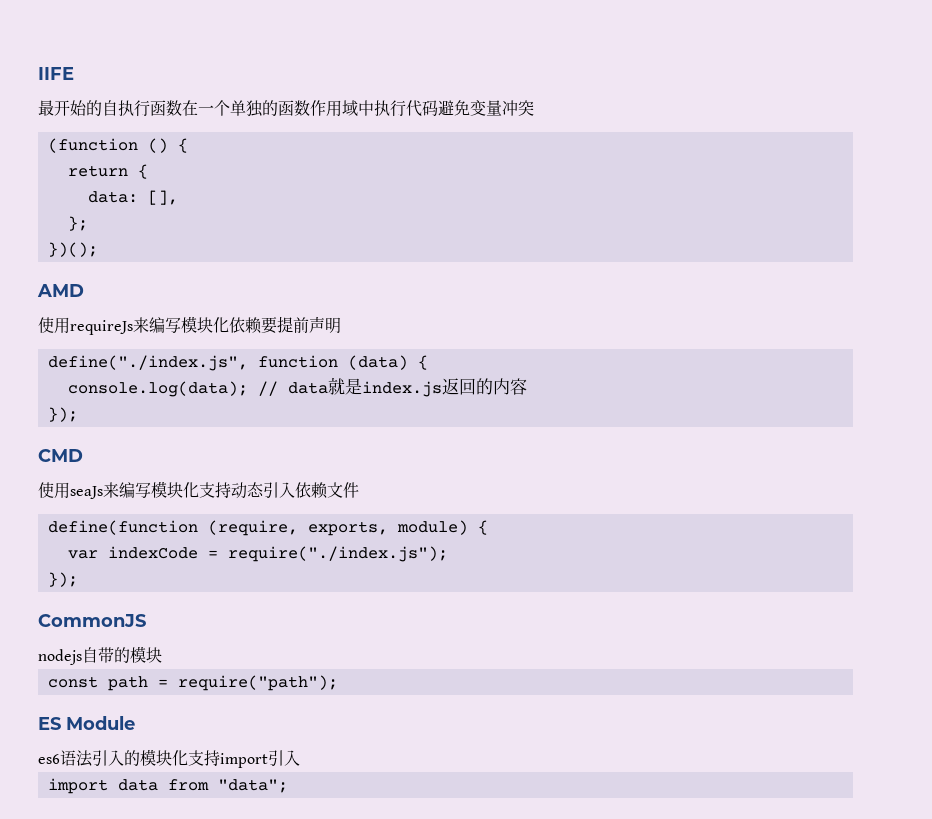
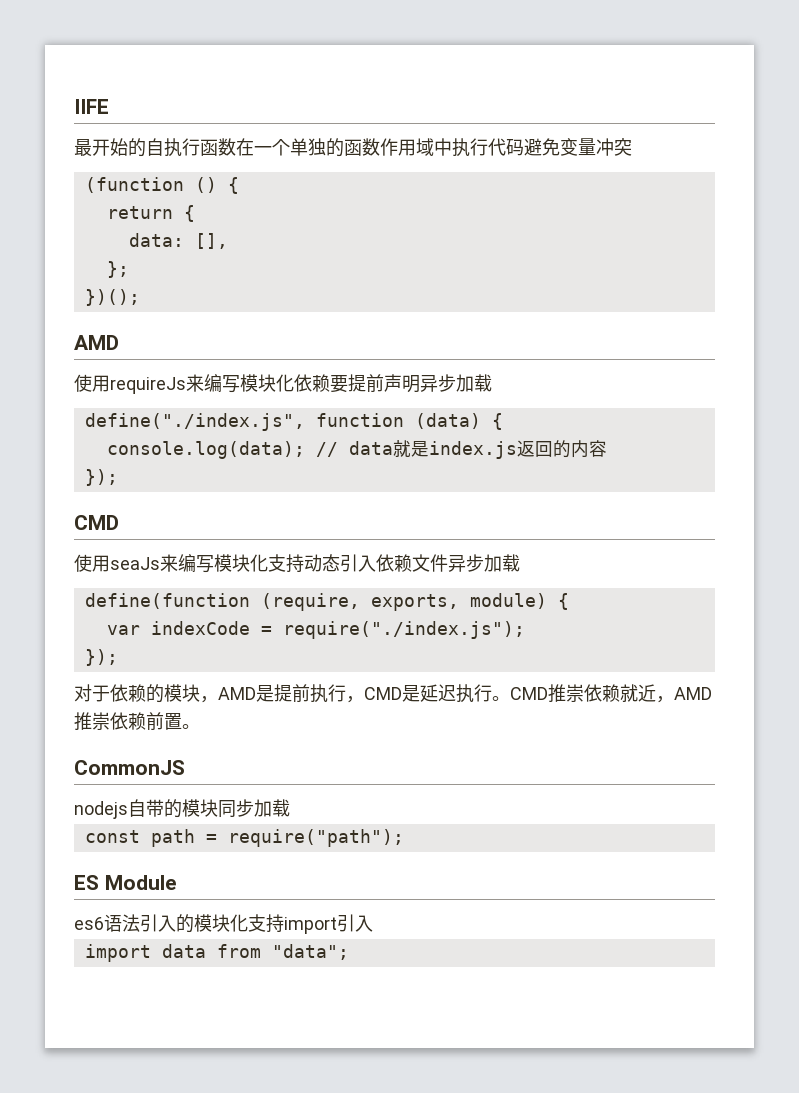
(341, 325) none -> [420,374,492,392] 异步加载
(359, 490) none -> [448,554,520,572] 异步加载
(78, 579) none -> [74,684,712,703] [74,712,200,731] // 对于依赖的模块，AMD是提前执行，CMD是延迟执行。CMD推崇依赖就近，AMD推崇依赖前置。
(162, 655) none -> [218,799,290,818] 同步加载

